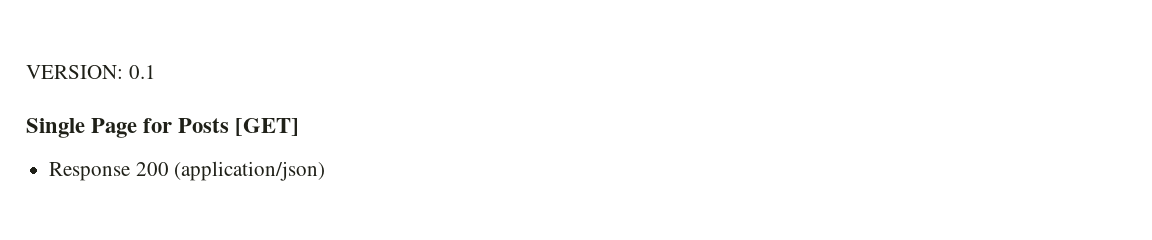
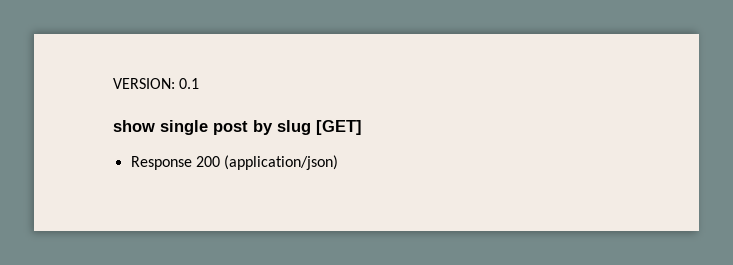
[26,118,230,138] Single Page for Posts -> [113,120,311,135] show single post by slug

